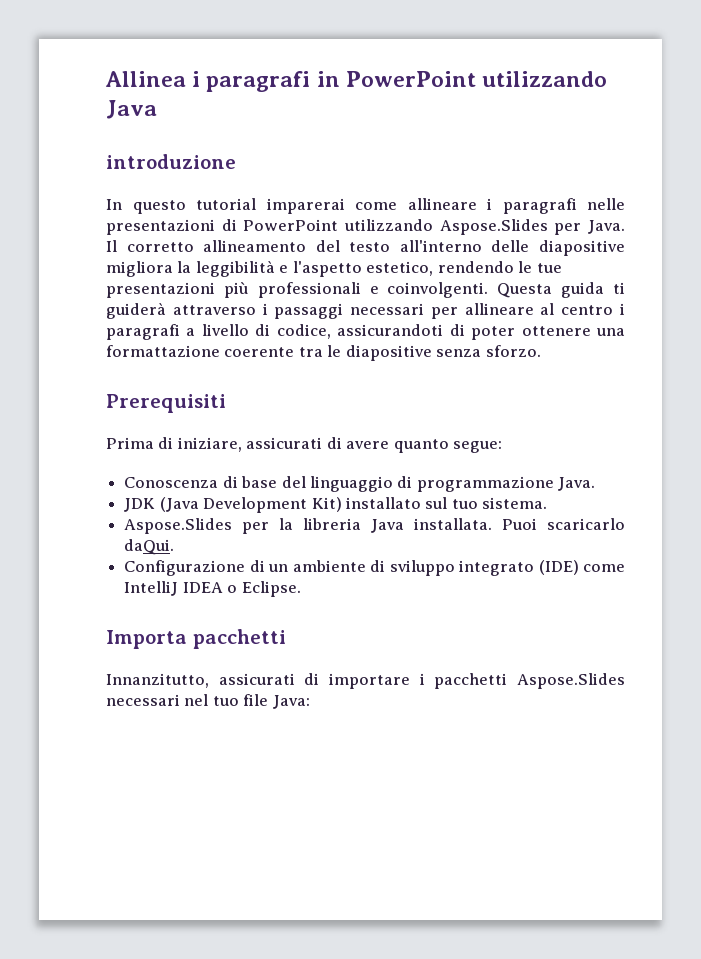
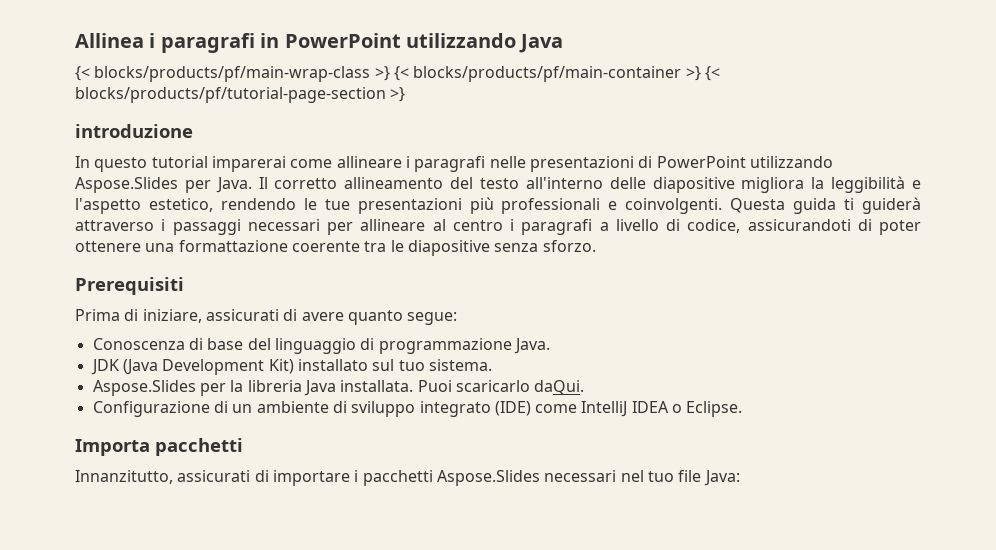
(157, 109) none -> [75,66,720,82] [75,87,406,103] // {< blocks/products/pf/main-wrap-class >} {< blocks/products/pf/main-container >} {< blocks/products/pf/tutorial-page-section >}

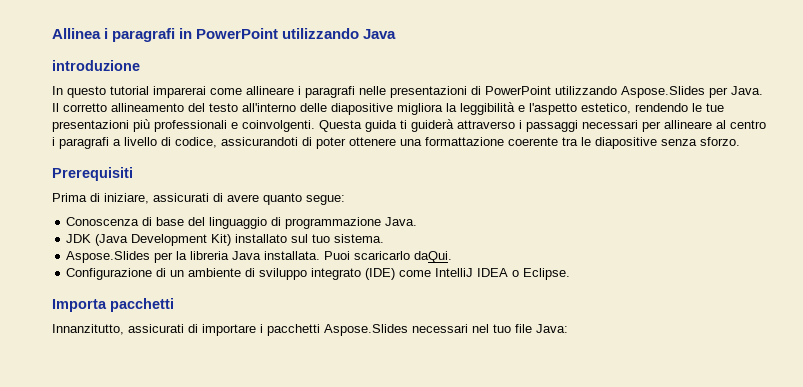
[75,66,720,82] [75,87,406,103] // {< blocks/products/pf/main-wrap-class >} {< blocks/products/pf/main-container >} {< blocks/products/pf/tutorial-page-section >} -> (397, 34) none

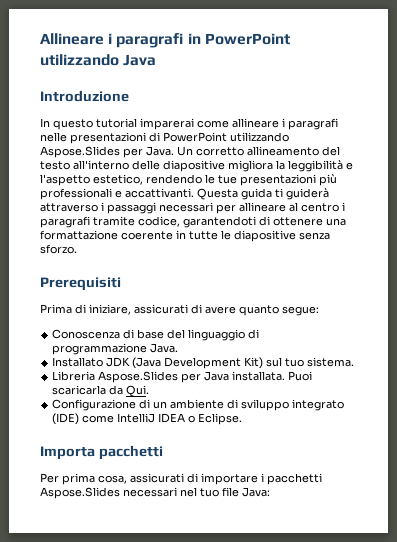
[52,28,101,39] Allinea -> [40,33,104,45] Allineare
[52,60,140,71] introduzione -> [40,90,129,102] Introduzione
[52,103,59,112] Il -> [177,146,193,156] Un
[242,120,315,132] coinvolgenti. -> [125,188,194,198] accattivanti.
[113,137,346,149] a livello di codice, assicurandoti di poter -> [93,216,270,228] tramite codice, garantendoti di
[562,137,578,146] tra -> [176,230,218,240] in tutte
(418, 221) none -> [52,357,104,367] Installato
[235,234,288,243] installato -> (264, 363) none
[66,251,230,263] Aspose.Slides per la libreria -> [52,371,202,383] Libreria Aspose.Slides per
[354,251,453,263] scaricarlo daQui. -> [52,385,150,397] scaricarla da Qui.
[52,324,124,335] Innanzitutto, -> [40,473,127,485] Per prima cosa,

